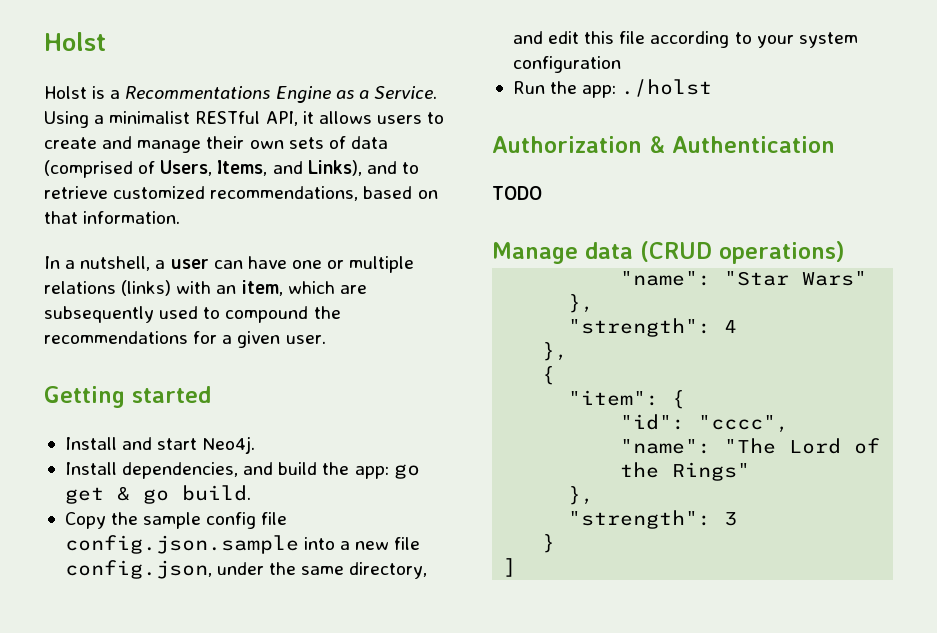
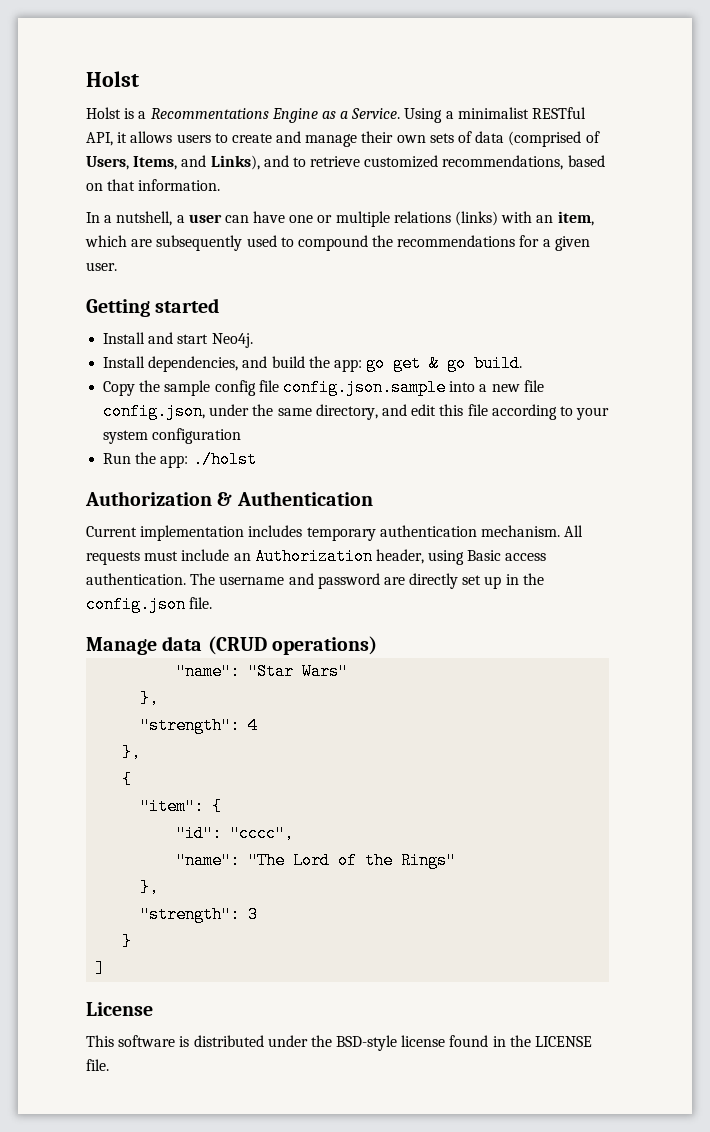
[492,186,542,200] TODO -> [86,525,584,541] [86,548,547,565] [86,573,544,589] [86,596,213,613] Current implementation includes temporary authentication mechanism. All requests must include an Authorization header, using Basic access authentication. The username and password are directly set up in the config.json file.
(517, 567) none -> [86,1002,153,1016] [86,1035,593,1051] [86,1059,109,1071] // License // This software is distributed under the BSD-style license found in the LICENSE file.

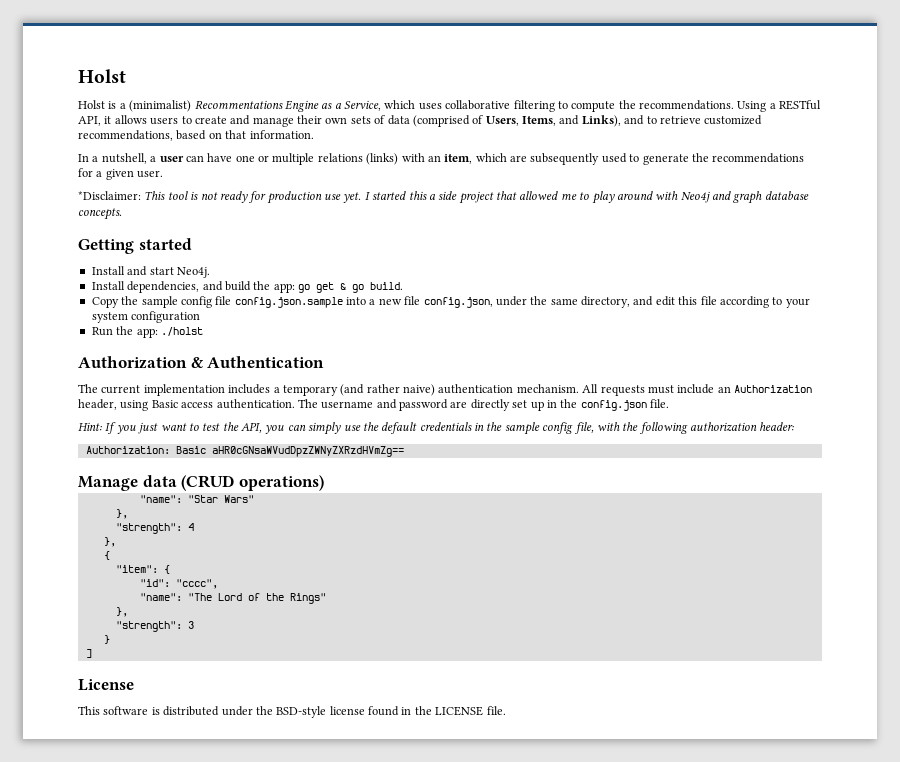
(147, 115) none -> [129,100,192,112] (minimalist)
[351,108,401,119] Service. -> [344,100,734,112] Service, which uses collaborative filtering to compute the recommendations.
[457,107,529,119] minimalist -> (776, 106) none
[297,235,368,251] compound -> [642,154,689,165] generate
(117, 266) none -> [78,191,809,204] [78,208,122,220] // *Disclaimer: This tool is not ready for production use yet. I started this a side project that allowed me to play around with Neo4j and graph database concepts.
[86,525,376,541] Current implementation includes temporary -> [78,384,435,396] The current implementation includes a temporary (and rather naive)
(213, 603) none -> [78,422,795,435] [85,446,404,457] // Hint: If you just want to test the API, you can simply use the default credentials in the sample config file, with the following authorization header: // Authorization: Basic aHR0cGNsaWVudDpzZWNyZXRzdHVmZg==

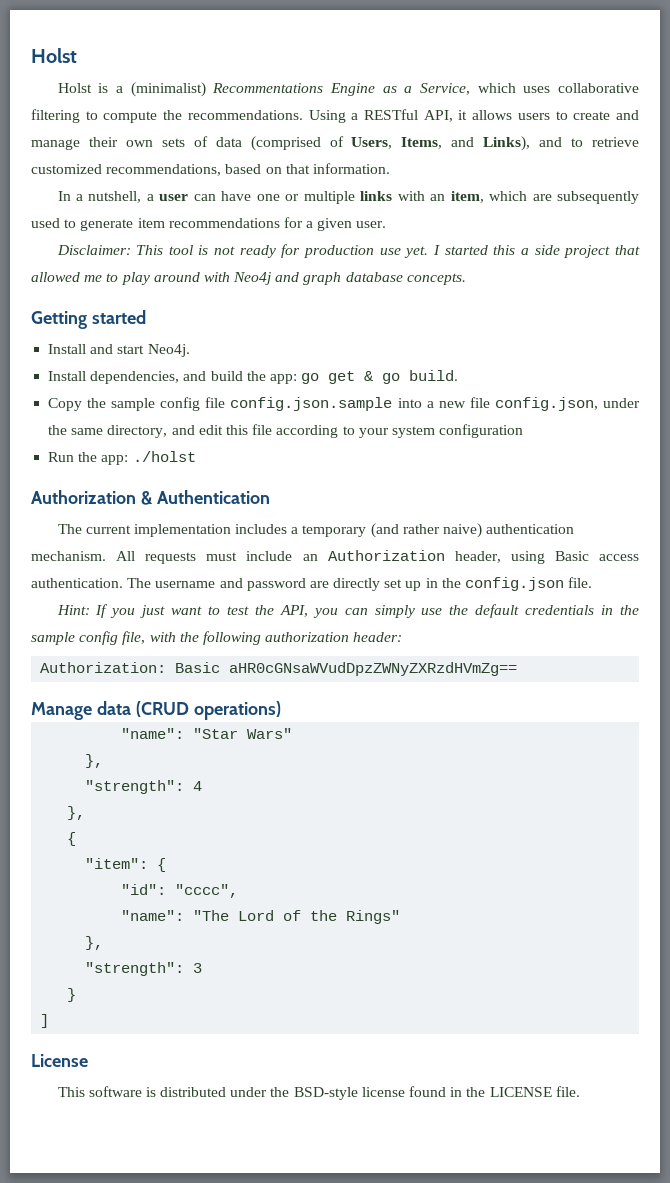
[317,153,399,165] relations (links) -> [360,191,393,201] links
[691,153,709,162] the -> [137,218,165,228] item
[78,191,141,200] *Disclaimer: -> [56,245,131,255] Disclaimer:

